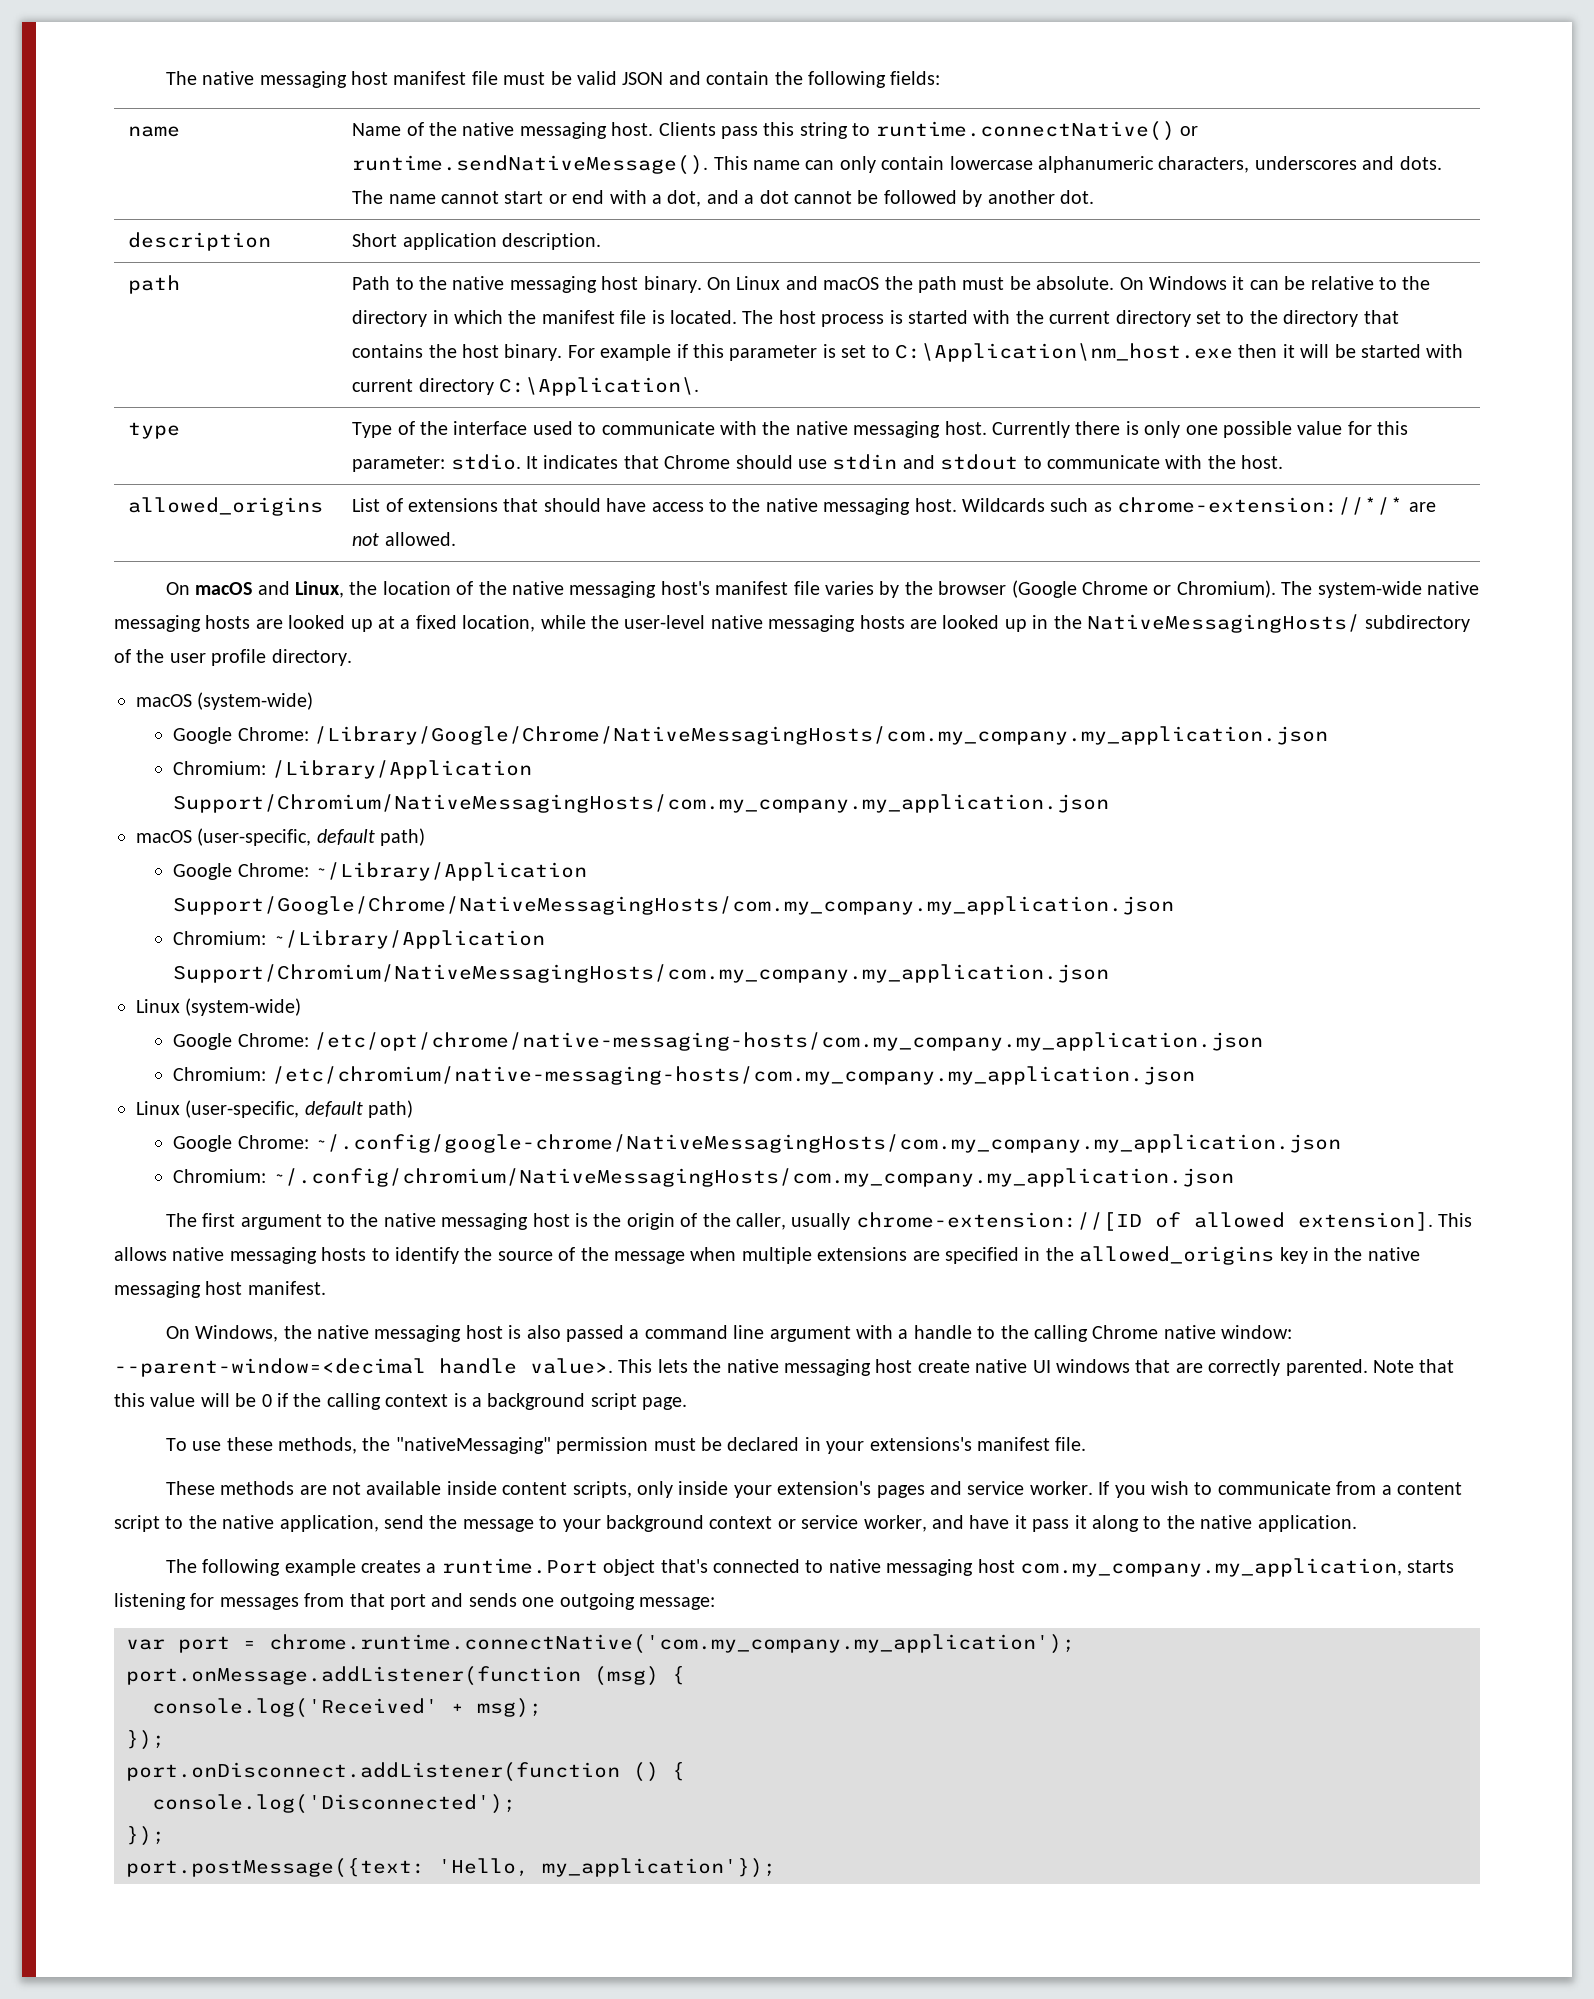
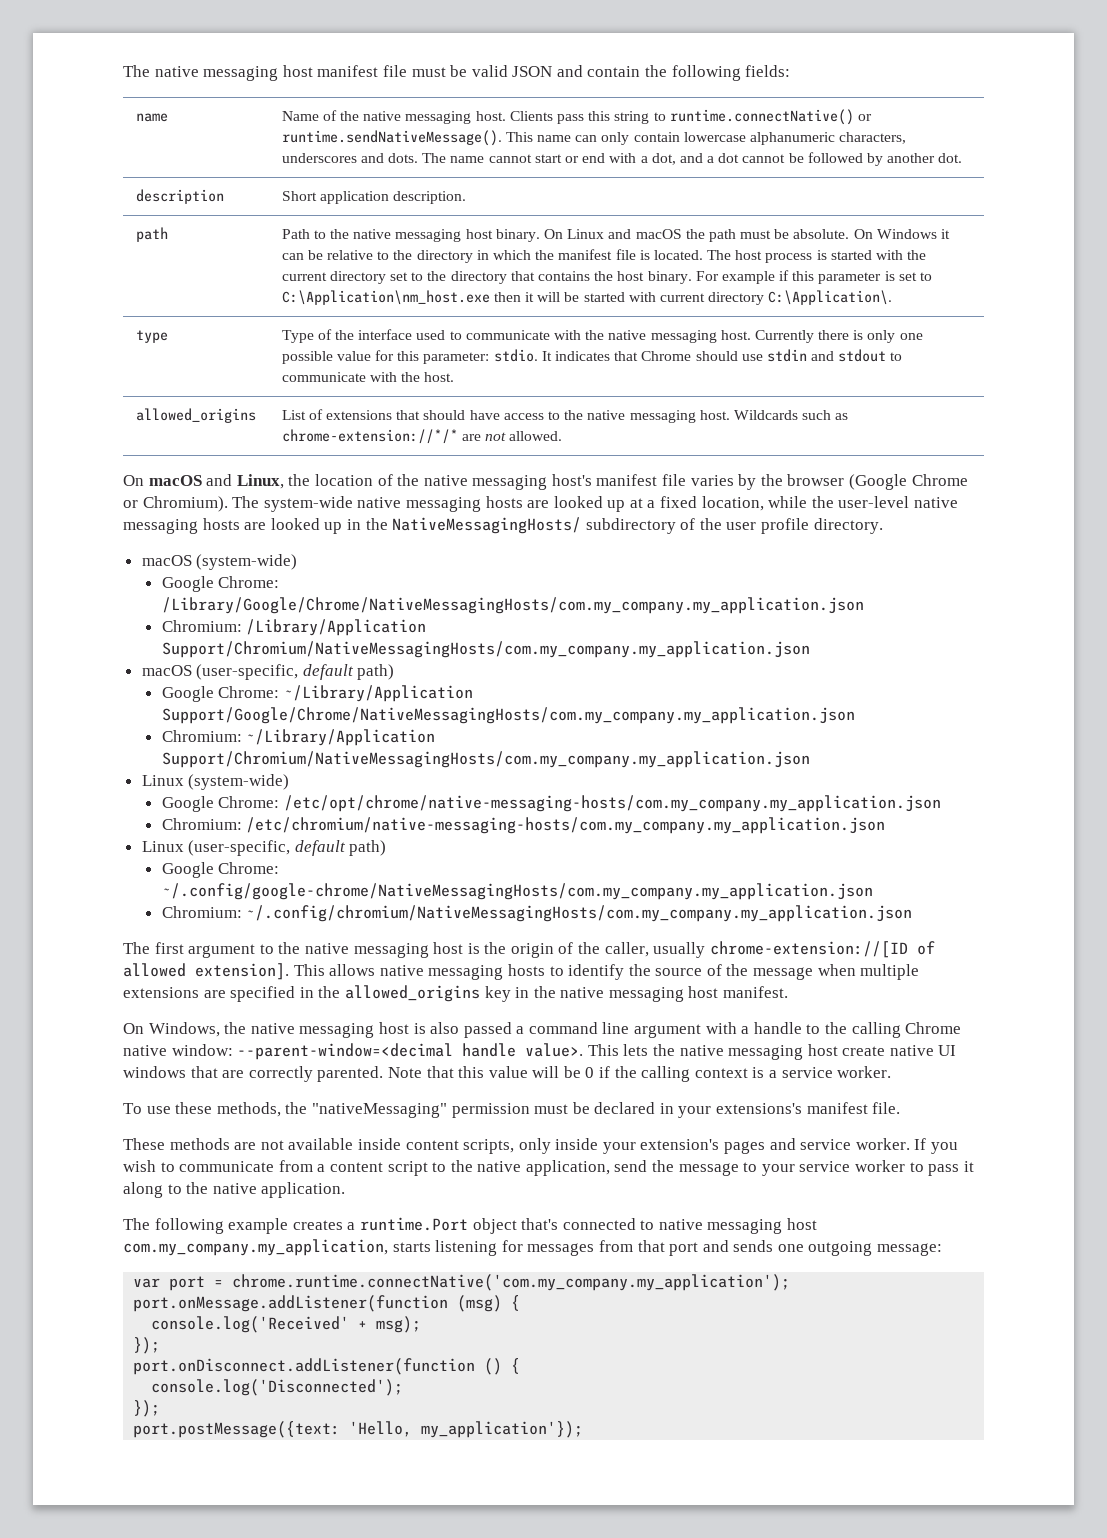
[487,1393,688,1410] background script page. -> [781,1066,892,1078] service worker.
[605,1515,1027,1532] background context or service worker, and have it -> [799,1160,924,1172] service worker to

